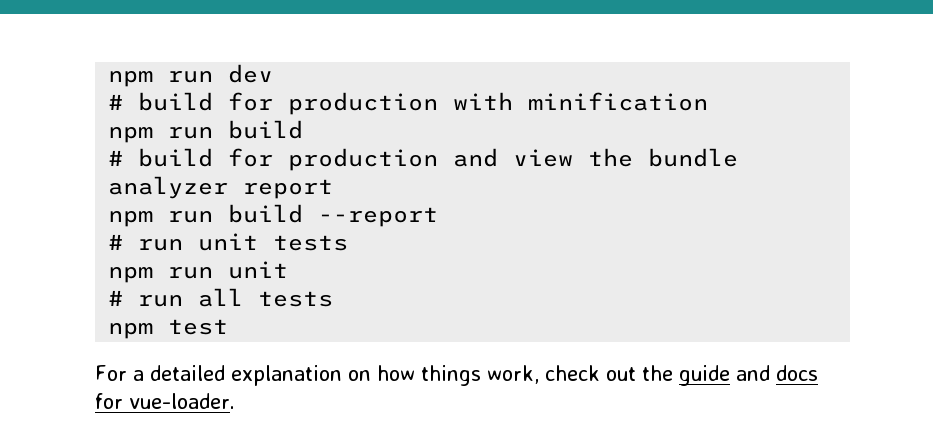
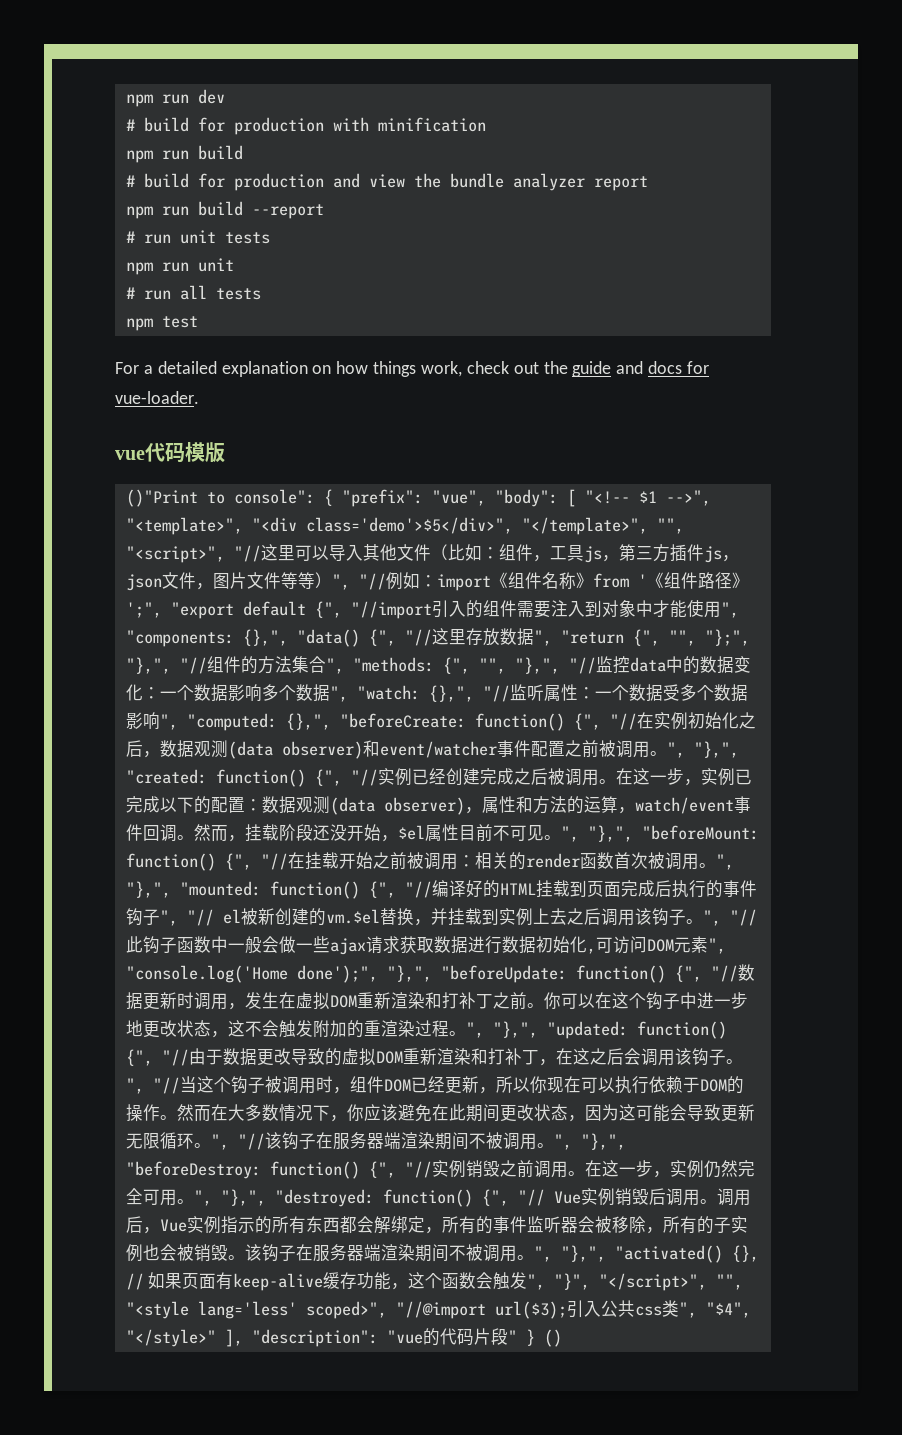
(235, 401) none -> [115,442,225,463] [125,489,711,507] [125,517,684,535] [125,544,739,563] [125,572,749,591] [125,600,739,619] [125,628,750,647] [125,656,751,674] [125,684,748,702] [125,712,756,731] [125,740,739,759] [125,768,752,787] [125,796,751,815] [125,824,759,842] [125,852,734,871] [125,880,757,899] [125,908,757,926] [125,936,726,955] [125,964,755,983] [125,992,748,1010] [125,1020,727,1039] [125,1048,743,1066] [125,1076,744,1094] [125,1104,755,1122] [125,1132,626,1150] [125,1160,755,1179] [125,1188,751,1207] [125,1216,748,1234] [125,1244,759,1263] [125,1272,744,1291] [125,1300,751,1319] [125,1328,562,1347] // vue代码模版 // ()"Print to console": { "prefix": "vue", "body": [ "<!-- $1 -->", "<template>", "<div class='demo'>$5</div>", "</template>", "", "<script>", "//这里可以导入其他文件（比如：组件，工具js，第三方插件js，json文件，图片文件等等）", "//例如：import《组件名称》from '《组件路径》';", "export default {", "//import引入的组件需要注入到对象中才能使用", "components: {},", "data() {", "//这里存放数据", "return {", "", "};", "},", "//组件的方法集合", "methods: {", "", "},", "//监控data中的数据变化：一个数据影响多个数据", "watch: {},", "//监听属性：一个数据受多个数据影响", "computed: {},", "beforeCreate: function() {", "//在实例初始化之后，数据观测(data observer)和event/watcher事件配置之前被调用。", "},", "created: function() {", "//实例已经创建完成之后被调用。在这一步，实例已完成以下的配置：数据观测(data observer)，属性和方法的运算，watch/event事件回调。然而，挂载阶段还没开始，$el属性目前不可见。", "},", "beforeMount: function() {", "//在挂载开始之前被调用：相关的render函数首次被调用。", "},", "mounted: function() {", "//编译好的HTML挂载到页面完成后执行的事件钩子", "// el被新创建的vm.$el替换，并挂载到实例上去之后调用该钩子。", "//此钩子函数中一般会做一些ajax请求获取数据进行数据初始化,可访问DOM元素", "console.log('Home done');", "},", "beforeUpdate: function() {", "//数据更新时调用，发生在虚拟DOM重新渲染和打补丁之前。你可以在这个钩子中进一步地更改状态，这不会触发附加的重渲染过程。", "},", "updated: function() {", "//由于数据更改导致的虚拟DOM重新渲染和打补丁，在这之后会调用该钩子。", "//当这个钩子被调用时，组件DOM已经更新，所以你现在可以执行依赖于DOM的操作。然而在大多数情况下，你应该避免在此期间更改状态，因为这可能会导致更新无限循环。", "//该钩子在服务器端渲染期间不被调用。", "},", "beforeDestroy: function() {", "//实例销毁之前调用。在这一步，实例仍然完全可用。", "},", "destroyed: function() {", "// Vue实例销毁后调用。调用后，Vue实例指示的所有东西都会解绑定，所有的事件监听器会被移除，所有的子实例也会被销毁。该钩子在服务器端渲染期间不被调用。", "},", "activated() {}, // 如果页面有keep-alive缓存功能，这个函数会触发", "}", "</script>", "", "<style lang='less' scoped>", "//@import url($3);引入公共css类", "$4", "</style>" ], "description": "vue的代码片段" } ()

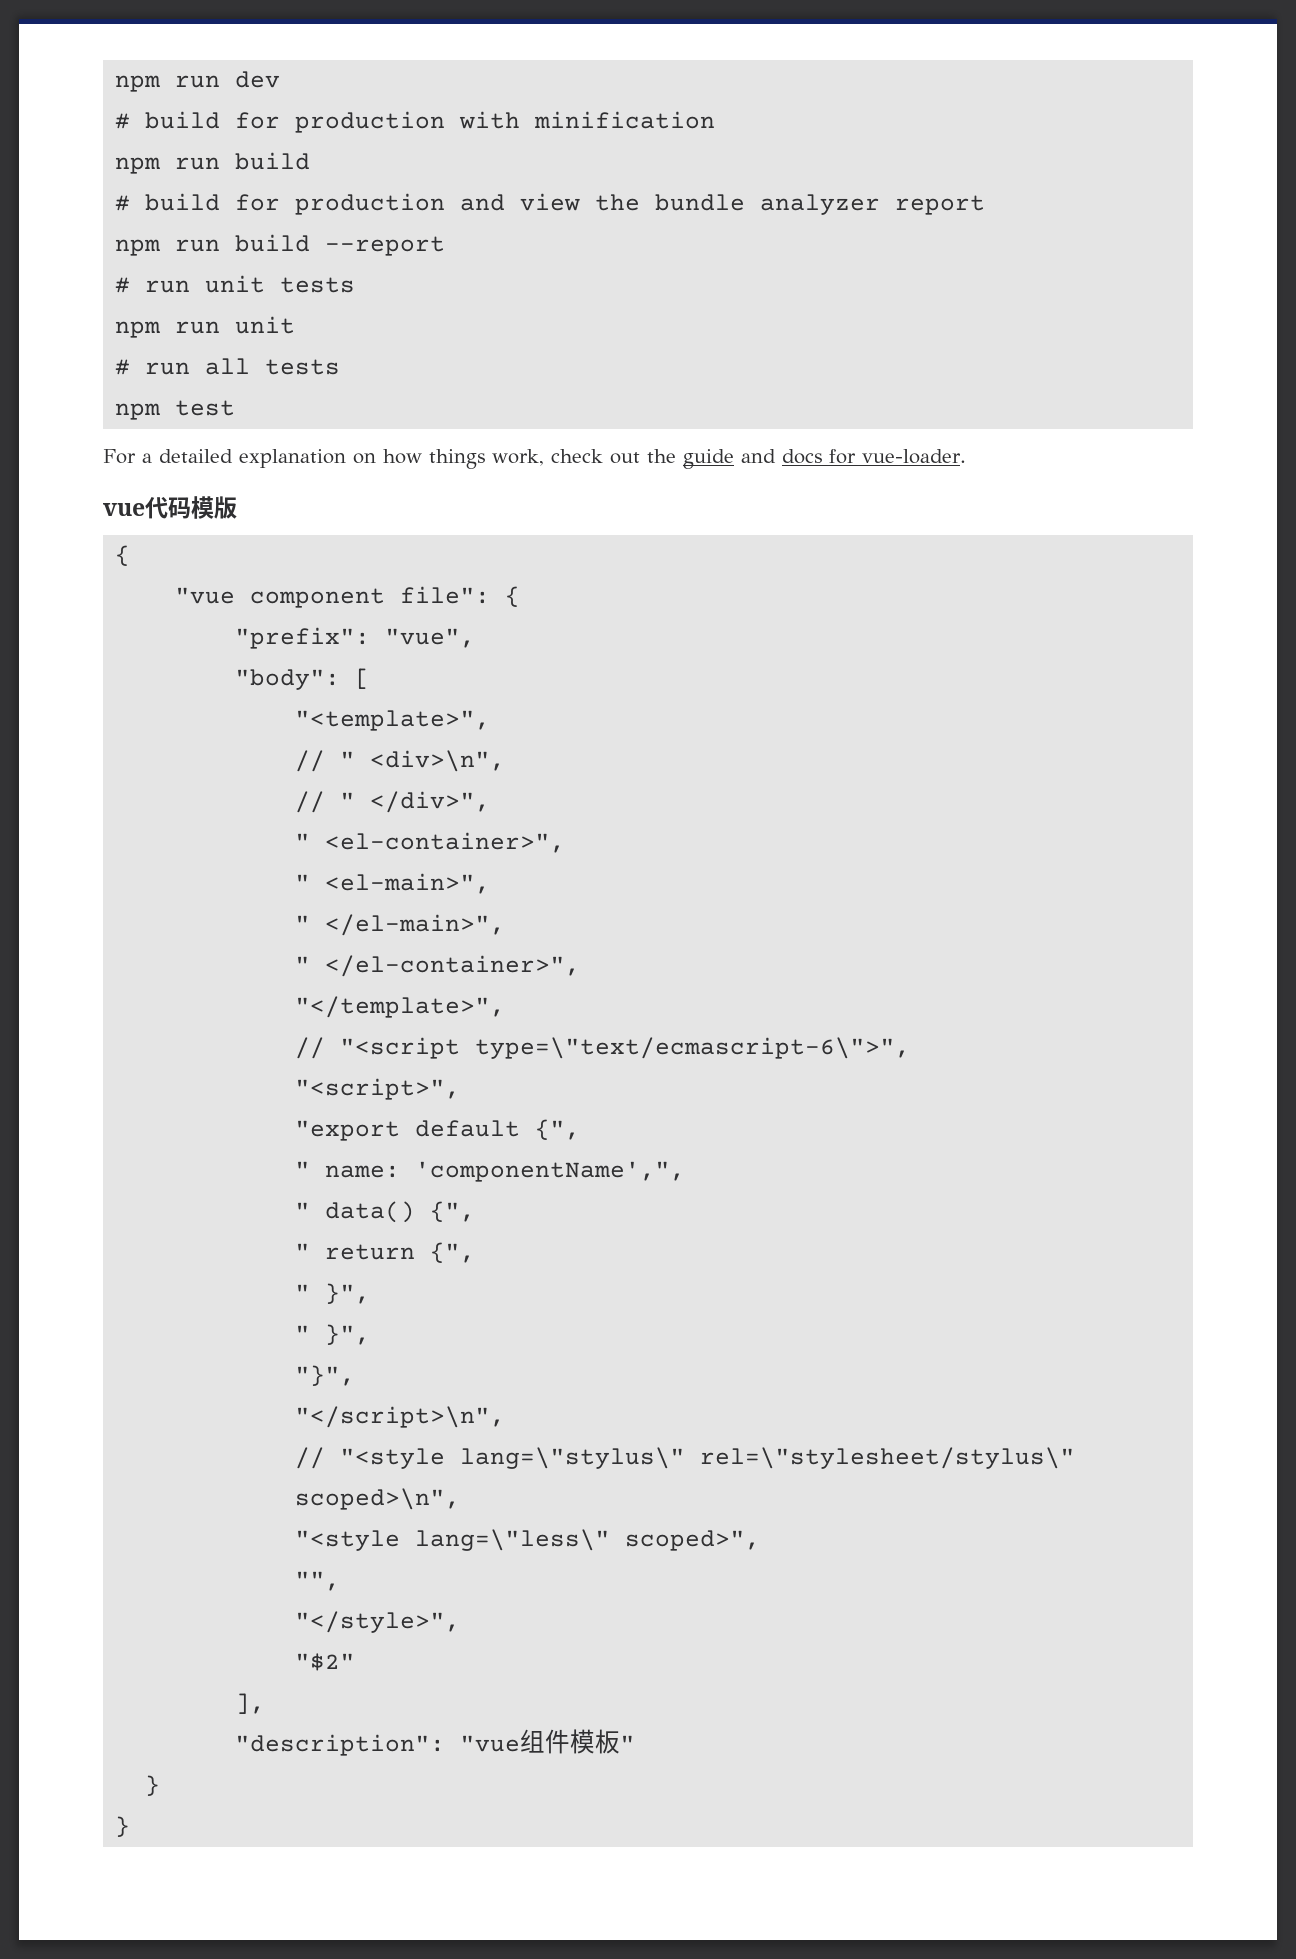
[125,489,333,507] ()"Print to console": { -> [115,545,131,566] [175,586,521,608] { // "vue component file": { //
(486, 498) none -> (476, 638) //
[584,490,711,506] [125,517,684,535] [125,544,739,563] [125,572,749,591] [125,600,739,619] [125,628,750,647] [125,656,751,674] [125,684,748,702] [125,712,756,731] [125,740,739,759] [125,768,752,787] [125,796,751,815] [125,824,759,842] [125,852,734,871] [125,880,757,899] [125,908,757,926] [125,936,726,955] [125,964,755,983] [125,992,748,1010] [125,1020,727,1039] [125,1048,743,1066] [125,1076,744,1094] [125,1104,755,1122] [125,1132,626,1150] [125,1160,755,1179] [125,1188,751,1207] [125,1216,748,1234] [125,1244,759,1263] [125,1272,744,1291] [125,1300,751,1319] [125,1328,562,1347] "<!-- $1 -->", "<template>", "<div class='demo'>$5</div>", "</template>", "", "<script>", "//这里可以导入其他文件（比如：组件，工具js，第三方插件js，json文件，图片文件等等）", "//例如：import《组件名称》from '《组件路径》';", "export default {", "//import引入的组件需要注入到对象中才能使用", "components: {},", "data() {", "//这里存放数据", "return {", "", "};", "},", "//组件的方法集合", "methods: {", "", "},", "//监控data中的数据变化：一个数据影响多个数据", "watch: {},", "//监听属性：一个数据受多个数据影响", "computed: {},", "beforeCreate: function() {", "//在实例初始化之后，数据观测(data observer)和event/watcher事件配置之前被调用。", "},", "created: function() {", "//实例已经创建完成之后被调用。在这一步，实例已完成以下的配置：数据观测(data observer)，属性和方法的运算，watch/event事件回调。然而，挂载阶段还没开始，$el属性目前不可见。", "},", "beforeMount: function() {", "//在挂载开始之前被调用：相关的render函数首次被调用。", "},", "mounted: function() {", "//编译好的HTML挂载到页面完成后执行的事件钩子", "// el被新创建的vm.$el替换，并挂载到实例上去之后调用该钩子。", "//此钩子函数中一般会做一些ajax请求获取数据进行数据初始化,可访问DOM元素", "console.log('Home done');", "},", "beforeUpdate: function() {", "//数据更新时调用，发生在虚拟DOM重新渲染和打补丁之前。你可以在这个钩子中进一步地更改状态，这不会触发附加的重渲染过程。", "},", "updated: function() {", "//由于数据更改导致的虚拟DOM重新渲染和打补丁，在这之后会调用该钩子。", "//当这个钩子被调用时，组件DOM已经更新，所以你现在可以执行依赖于DOM的操作。然而在大多数情况下，你应该避免在此期间更改状态，因为这可能会导致更新无限循环。", "//该钩子在服务器端渲染期间不被调用。", "},", "beforeDestroy: function() {", "//实例销毁之前调用。在这一步，实例仍然完全可用。", "},", "destroyed: function() {", "// Vue实例销毁后调用。调用后，Vue实例指示的所有东西都会解绑定，所有的事件监听器会被移除，所有的子实例也会被销毁。该钩子在服务器端渲染期间不被调用。", "},", "activated() {}, // 如果页面有keep-alive缓存功能，这个函数会触发", "}", "</script>", "", "<style lang='less' scoped>", "//@import url($3);引入公共css类", "$4", "</style>" ], "description": "vue的代码片段" } () -> [295,710,491,731] [295,750,506,772] [295,791,491,813] [295,832,566,853] [295,873,491,894] [295,914,506,936] [295,955,581,977] [295,996,506,1018] [295,1037,911,1059] [295,1078,461,1100] [295,1119,581,1141] [295,1161,686,1182] [295,1201,476,1223] [295,1242,476,1263] [295,1283,371,1304] [295,1324,371,1345] [295,1365,356,1386] [295,1406,506,1428] [295,1447,1076,1469] [295,1488,461,1510] [295,1529,761,1551] [295,1571,341,1591] [295,1611,461,1633] [295,1653,356,1671] [235,1693,266,1714] [235,1729,636,1756] [145,1775,161,1796] [115,1816,131,1837] // "<template>", // // " <div>\n", // // " </div>", // " <el-container>", // " <el-main>", // " </el-main>", // " </el-container>", // "</template>", // // "<script type=\"text/ecmascript-6\">", // "<script>", // "export default {", // " name: 'componentName',", // " data() {", // " return {", // " }", // " }", // "}", // "</script>\n", // // "<style lang=\"stylus\" rel=\"stylesheet/stylus\" scoped>\n", // "<style lang=\"less\" scoped>", // "", // "</style>", // "$2" // ], // "description": "vue组件模板" // } // }

